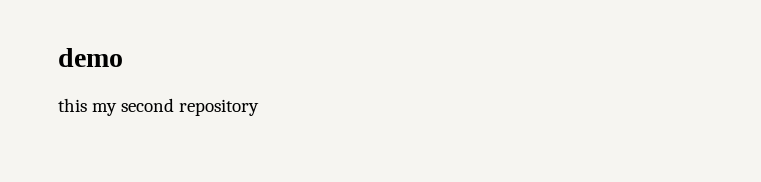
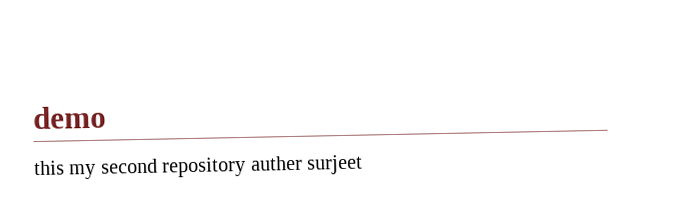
(260, 107) none -> [249,154,363,175] auther surjeet

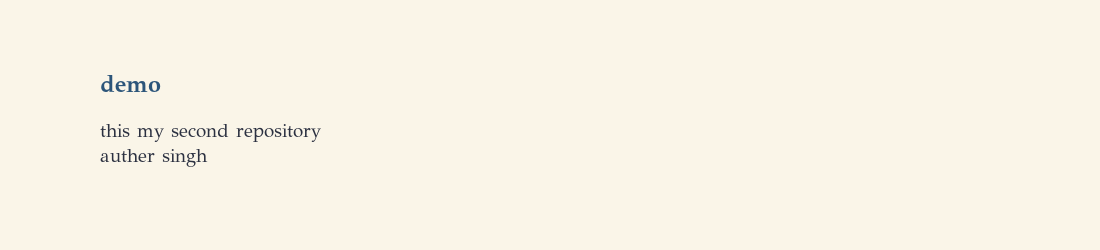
[249,154,363,175] auther surjeet -> [100,149,208,167] // auther singh

